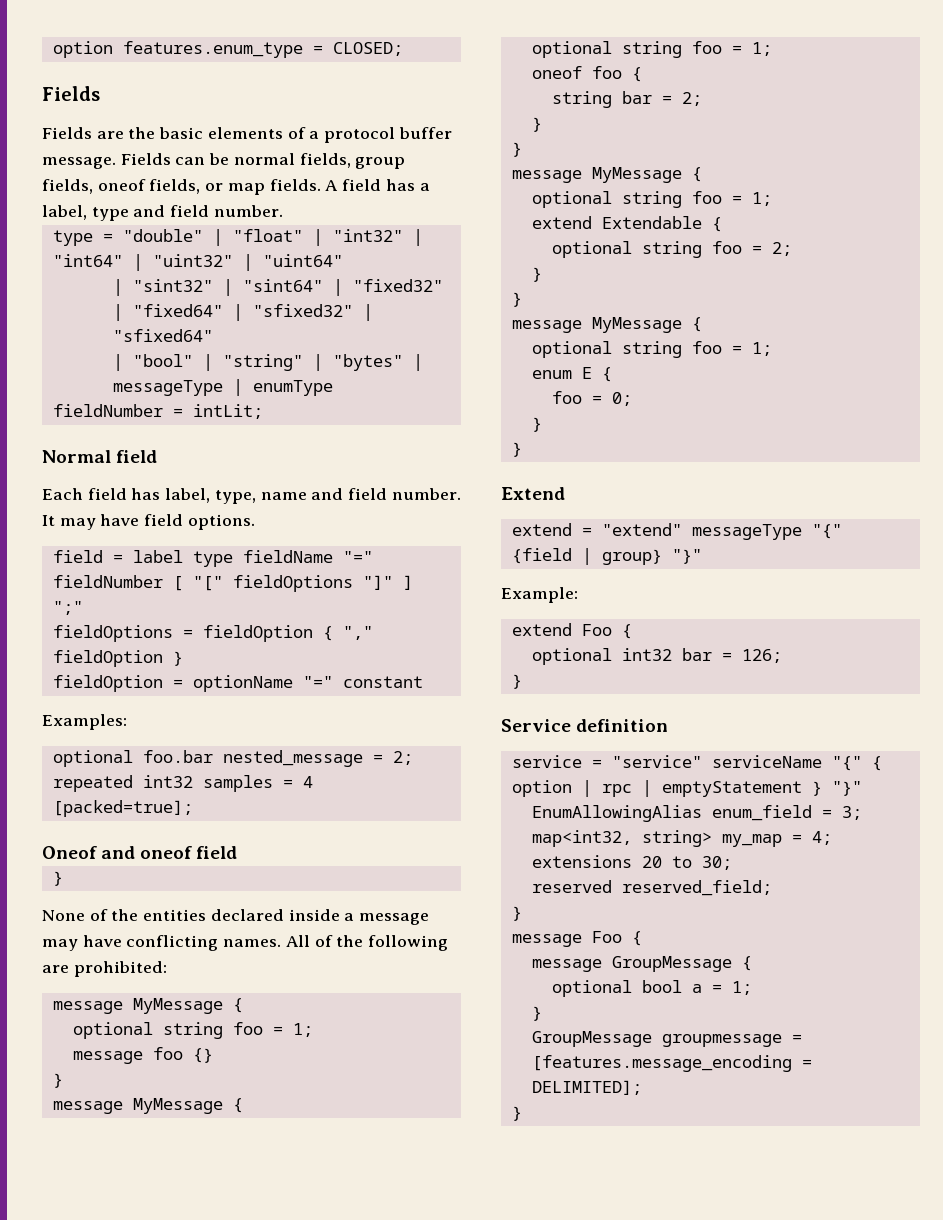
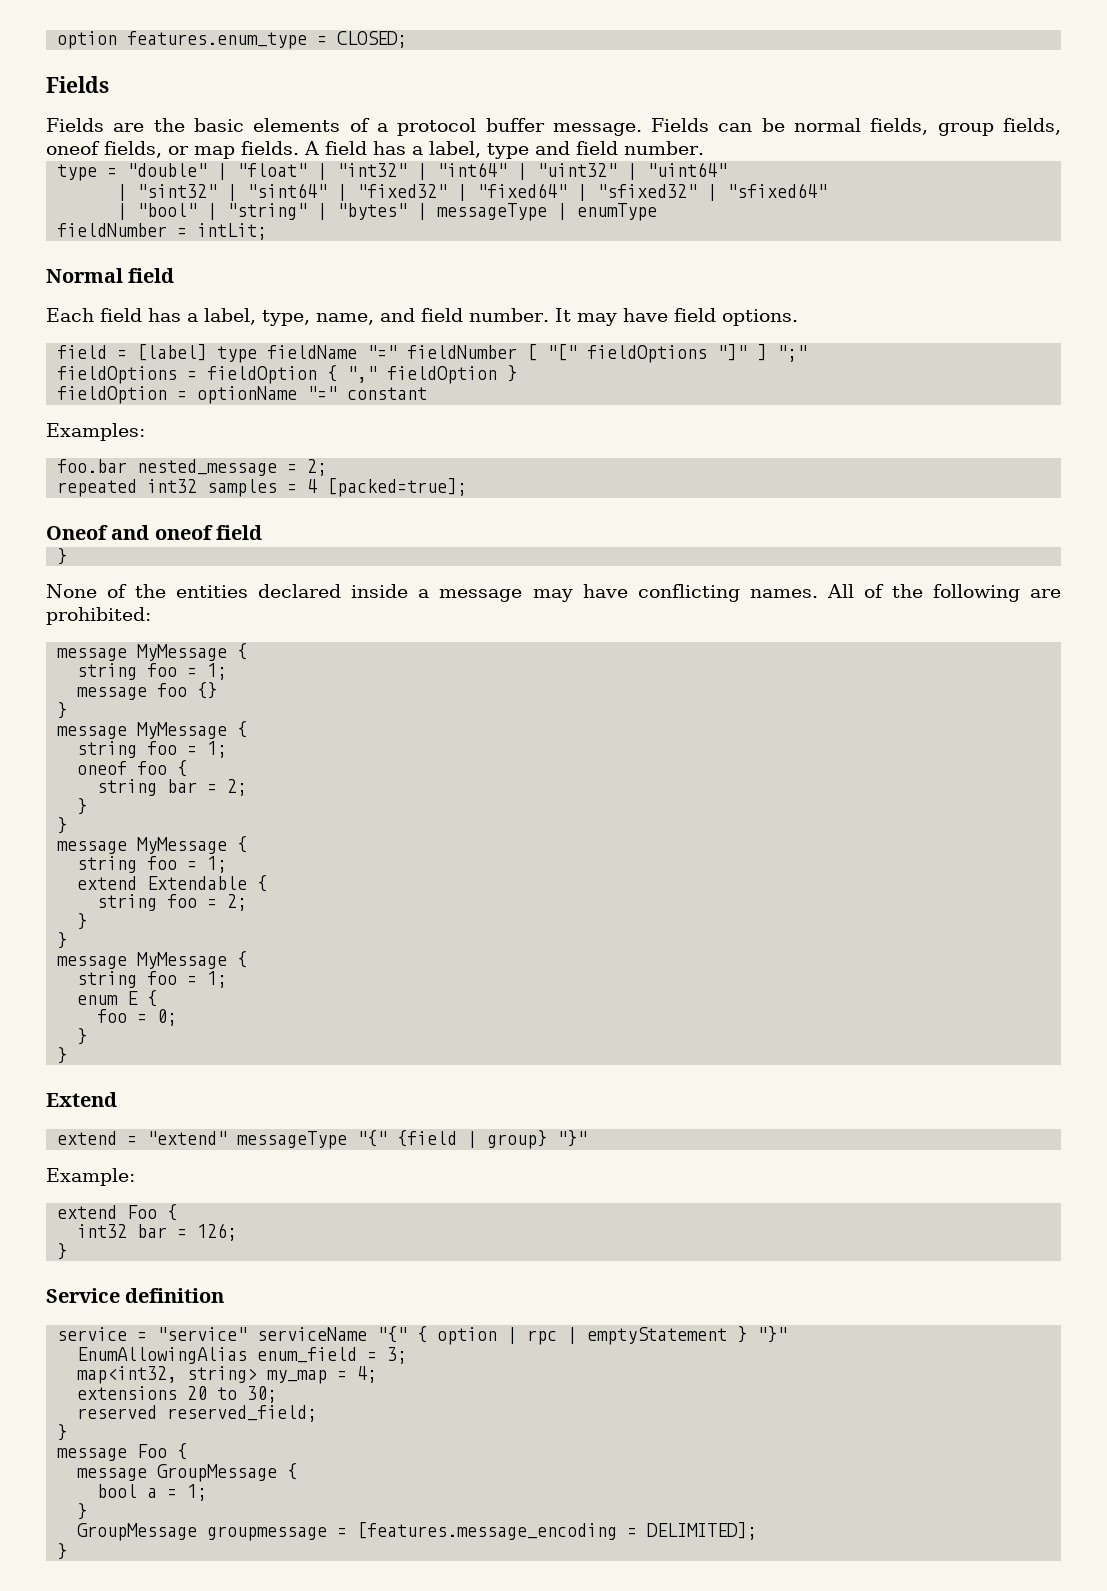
(161, 494) none -> [187,313,198,322] a
[260,492,307,500] name -> [316,313,374,325] name,
[132,550,183,563] label -> [137,344,208,361] [label]
[52,750,133,767] optional -> (145, 432) none
[72,1022,153,1039] optional -> (248, 651) none
[531,41,612,58] optional -> (248, 729) none
[531,191,612,208] optional -> (248, 844) none
[551,241,632,258] optional -> (268, 883) none
[531,341,612,358] optional -> (248, 959) none
[531,648,612,665] optional -> (178, 1212) none
[551,980,632,997] optional -> (298, 1471) none

